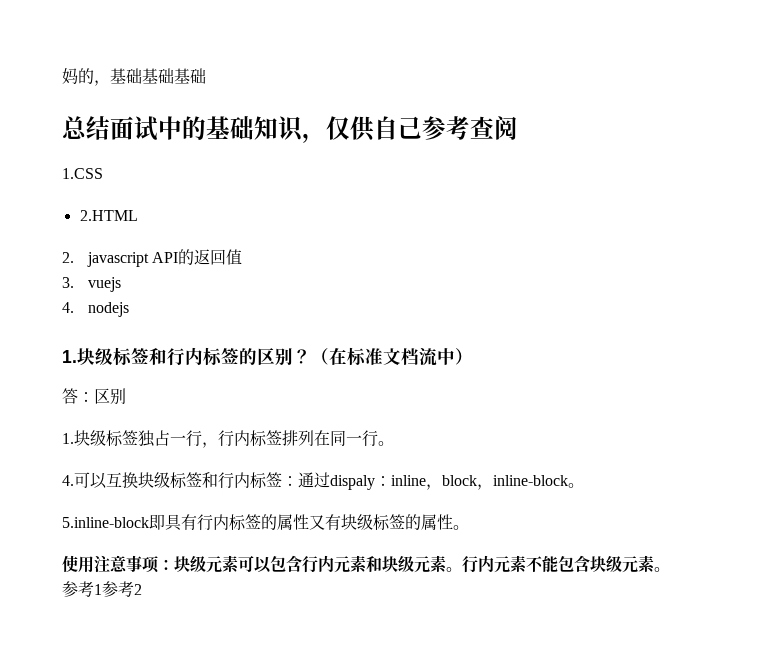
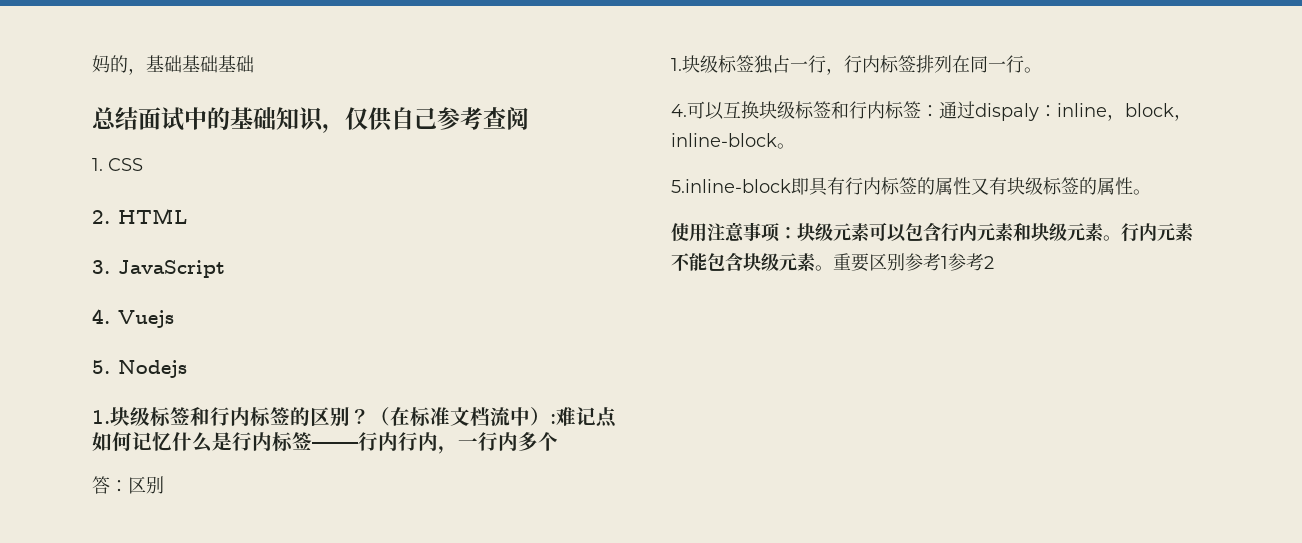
[62,168,103,179] [79,210,138,221] [62,249,243,267] [62,277,121,292] [62,302,129,317] 1.CSS // 2.HTML // 2. javascript API的返回值 // 3. vuejs // 4. nodejs -> [92,158,143,171] [92,208,187,224] [92,260,225,278] [92,309,174,328] [92,360,187,378] 1. CSS // 2. HTML // 3. JavaScript // 4. Vuejs // 5. Nodejs
(473, 356) none -> [550,407,617,428] [92,432,558,454] :难记点如何记忆什么是行内标签——行内行内，一行内多个
(670, 569) none -> [833,253,905,272] 重要区别

